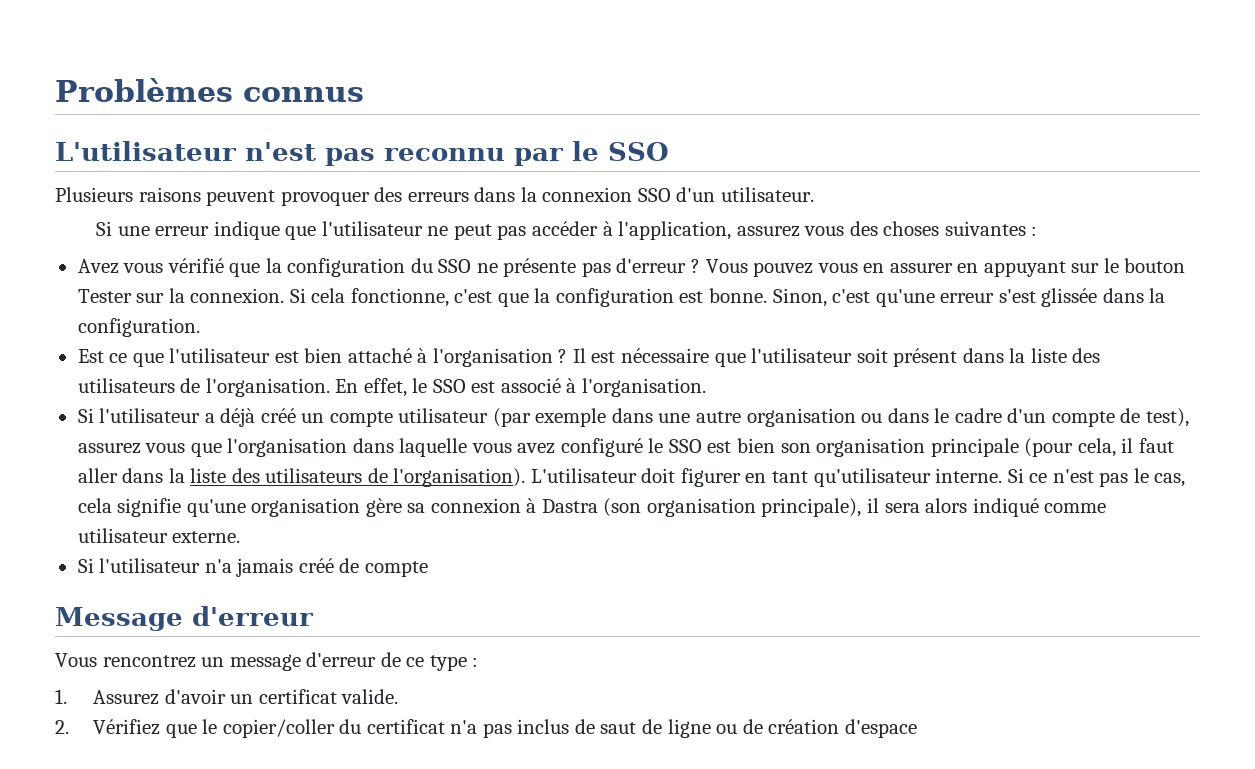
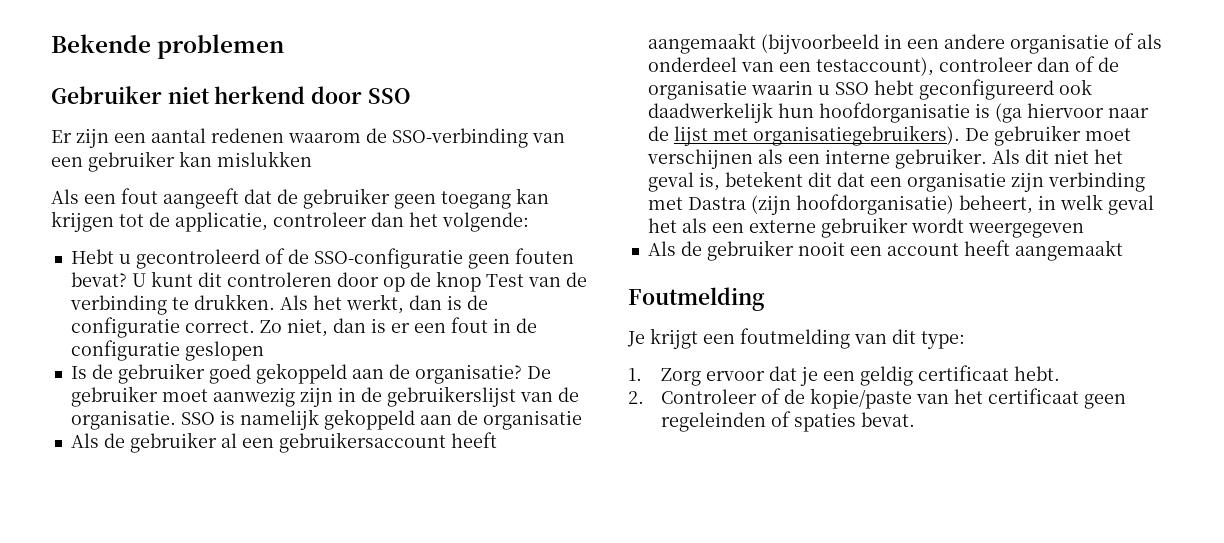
[55,78,364,102] [55,141,669,166] [55,187,814,206] [96,221,1038,240] [77,258,1186,277] [77,288,1166,307] [77,318,200,337] [77,348,1101,367] [77,378,706,397] [77,408,1189,427] [77,438,1174,457] [77,468,1186,487] [77,498,1107,517] [77,528,241,543] [77,558,428,577] [55,606,313,631] [55,652,479,671] [55,689,399,705] [55,719,917,738] Problèmes connus // L'utilisateur n'est pas reconnu par le SSO // Plusieurs raisons peuvent provoquer des erreurs dans la connexion SSO d'un utilisateur. // Si une erreur indique que l'utilisateur ne peut pas accéder à l'application, assurez vous des choses suivantes : // Avez vous vérifié que la configuration du SSO ne présente pas d'erreur ? Vous pouvez vous en assurer en appuyant sur le bouton Tester sur la connexion. Si cela fonctionne, c'est que la configuration est bonne. Sinon, c'est qu'une erreur s'est glissée dans la configuration. // Est ce que l'utilisateur est bien attaché à l'organisation ? Il est nécessaire que l'utilisateur soit présent dans la liste des utilisateurs de l'organisation. En effet, le SSO est associé à l'organisation. // Si l'utilisateur a déjà créé un compte utilisateur (par exemple dans une autre organisation ou dans le cadre d'un compte de test), assurez vous que l'organisation dans laquelle vous avez configuré le SSO est bien son organisation principale (pour cela, il faut aller dans la liste des utilisateurs de l'organisation). L'utilisateur doit figurer en tant qu'utilisateur interne. Si ce n'est pas le cas, cela signifie qu'une organisation gère sa connexion à Dastra (son organisation principale), il sera alors indiqué comme utilisateur externe. // Si l'utilisateur n'a jamais créé de compte // Message d'erreur // Vous rencontrez un message d'erreur de ce type : // 1. Assurez d'avoir un certificat valide. // 2. Vérifiez que le copier/coller du certificat n'a pas inclus de saut de ligne ou de création d'espace -> [51,34,285,59] [51,86,410,104] [51,128,565,148] [51,151,312,172] [51,188,549,209] [51,211,529,232] [70,248,574,269] [70,271,587,292] [69,294,488,315] [70,317,537,338] [70,340,264,361] [70,363,551,384] [70,386,579,407] [70,409,582,430] [70,432,497,453] [647,33,1162,54] [647,56,1119,76] [647,79,1092,100] [647,102,1149,123] [647,125,1131,146] [646,148,1123,169] [647,171,1145,192] [647,194,1154,215] [647,217,1084,238] [647,240,1123,261] [628,287,765,311] [627,328,965,349] [628,365,1060,386] [628,388,1126,409] [660,411,915,432] Bekende problemen // Gebruiker niet herkend door SSO // Er zijn een aantal redenen waarom de SSO-verbinding van een gebruiker kan mislukken // Als een fout aangeeft dat de gebruiker geen toegang kan krijgen tot de applicatie, controleer dan het volgende: // Hebt u gecontroleerd of de SSO-configuratie geen fouten bevat? U kunt dit controleren door op de knop Test van de verbinding te drukken. Als het werkt, dan is de configuratie correct. Zo niet, dan is er een fout in de configuratie geslopen // Is de gebruiker goed gekoppeld aan de organisatie? De gebruiker moet aanwezig zijn in de gebruikerslijst van de organisatie. SSO is namelijk gekoppeld aan de organisatie // Als de gebruiker al een gebruikersaccount heeft aangemaakt (bijvoorbeeld in een andere organisatie of als onderdeel van een testaccount), controleer dan of de organisatie waarin u SSO hebt geconfigureerd ook daadwerkelijk hun hoofdorganisatie is (ga hiervoor naar de lijst met organisatiegebruikers). De gebruiker moet verschijnen als een interne gebruiker. Als dit niet het geval is, betekent dit dat een organisatie zijn verbinding met Dastra (zijn hoofdorganisatie) beheert, in welk geval het als een externe gebruiker wordt weergegeven // Als de gebruiker nooit een account heeft aangemaakt // Foutmelding // Je krijgt een foutmelding van dit type: // 1. Zorg ervoor dat je een geldig certificaat hebt. // 2. Controleer of de kopie/paste van het certificaat geen regeleinden of spaties bevat.

